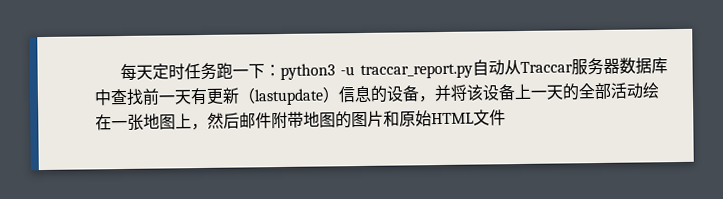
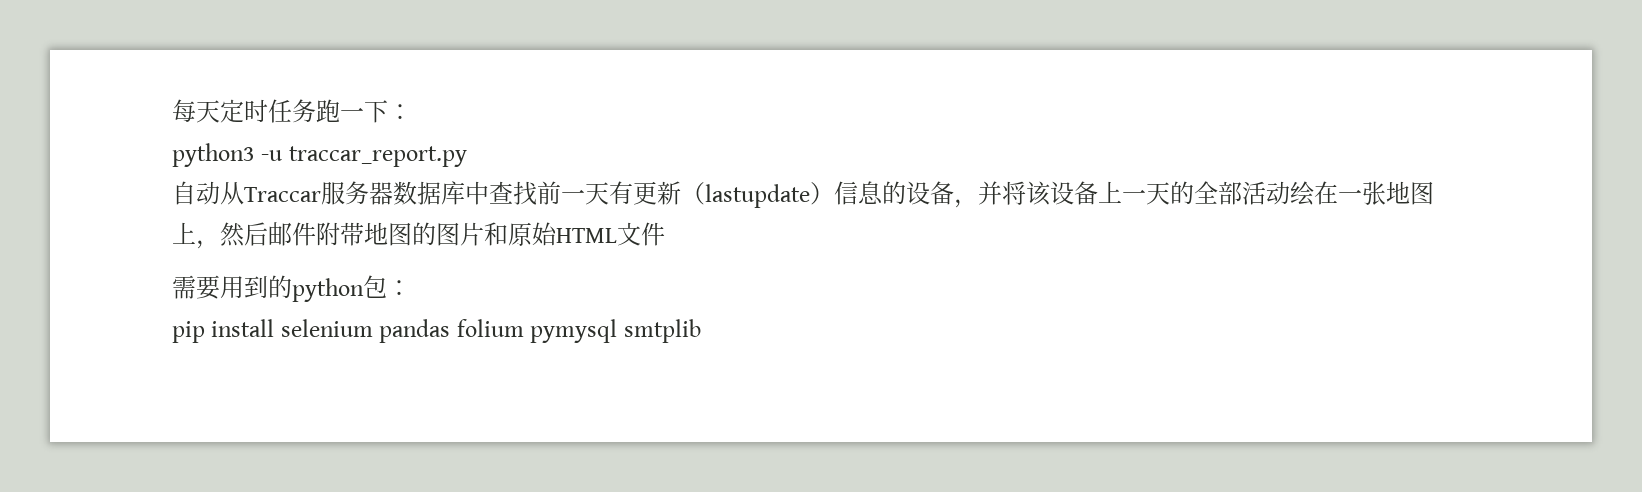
(282, 70) none -> (412, 112) //
(474, 71) none -> (467, 156) //
(506, 117) none -> [172,275,411,302] [172,319,701,343] // 需要用到的python包： // pip install selenium pandas folium pymysql smtplib

